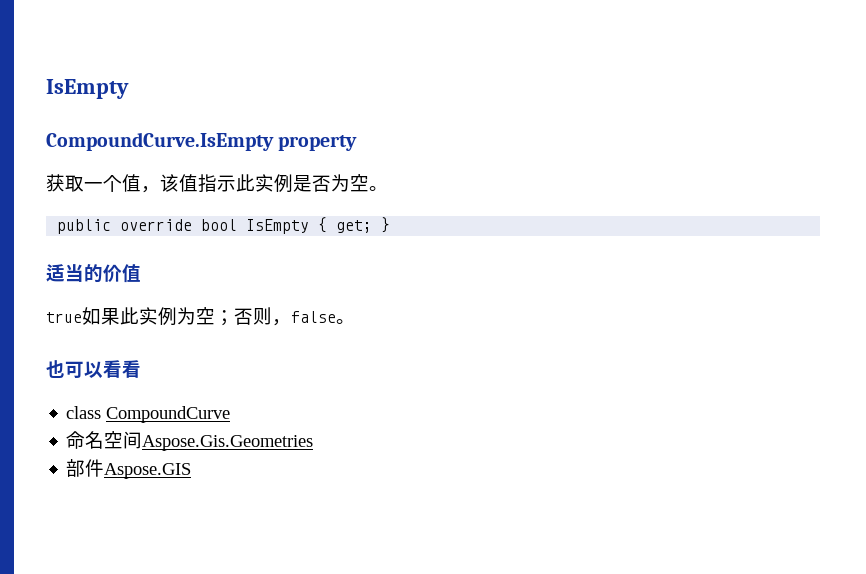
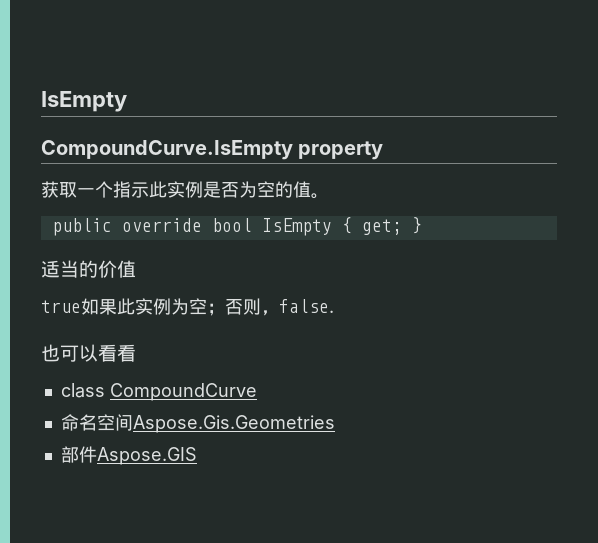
[122,174,198,193] 值，该值 -> (113, 189) none
(369, 183) none -> [275,181,311,198] 的值
[291,311,355,324] false。 -> [279,299,334,313] false.

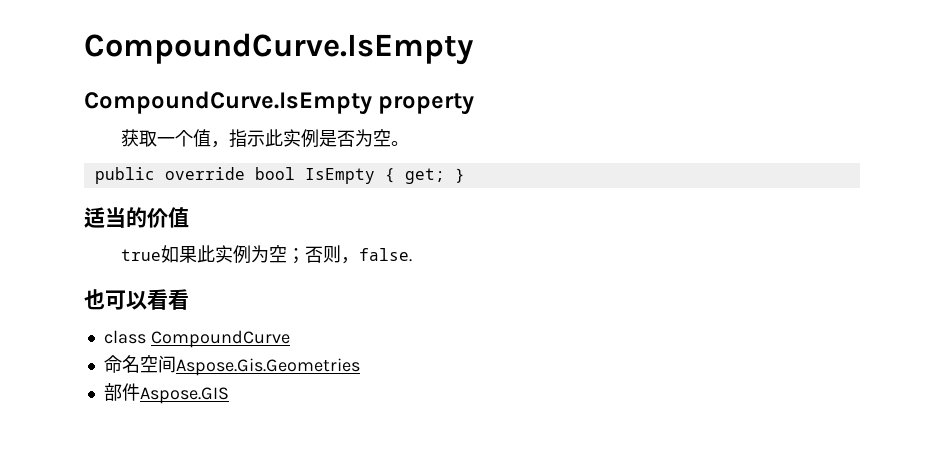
[41,91,127,112] IsEmpty -> [84,33,473,65] CompoundCurve.IsEmpty
(113, 189) none -> [192,129,229,148] 值，
[275,181,311,198] 的值 -> (391, 138) none

